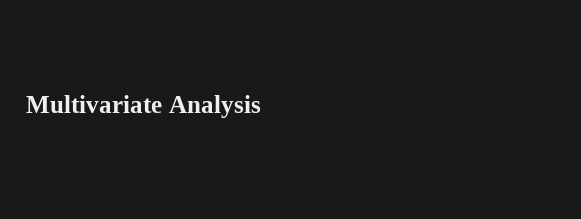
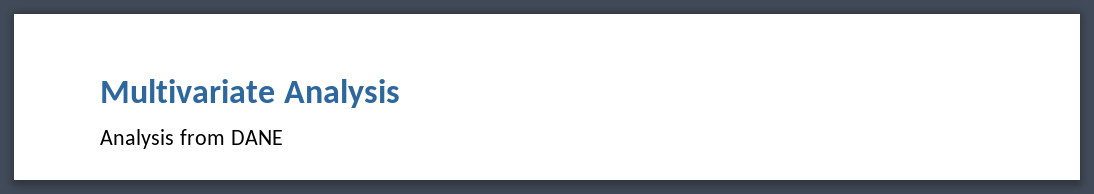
(261, 106) none -> [100,129,283,149] // Analysis from DANE

